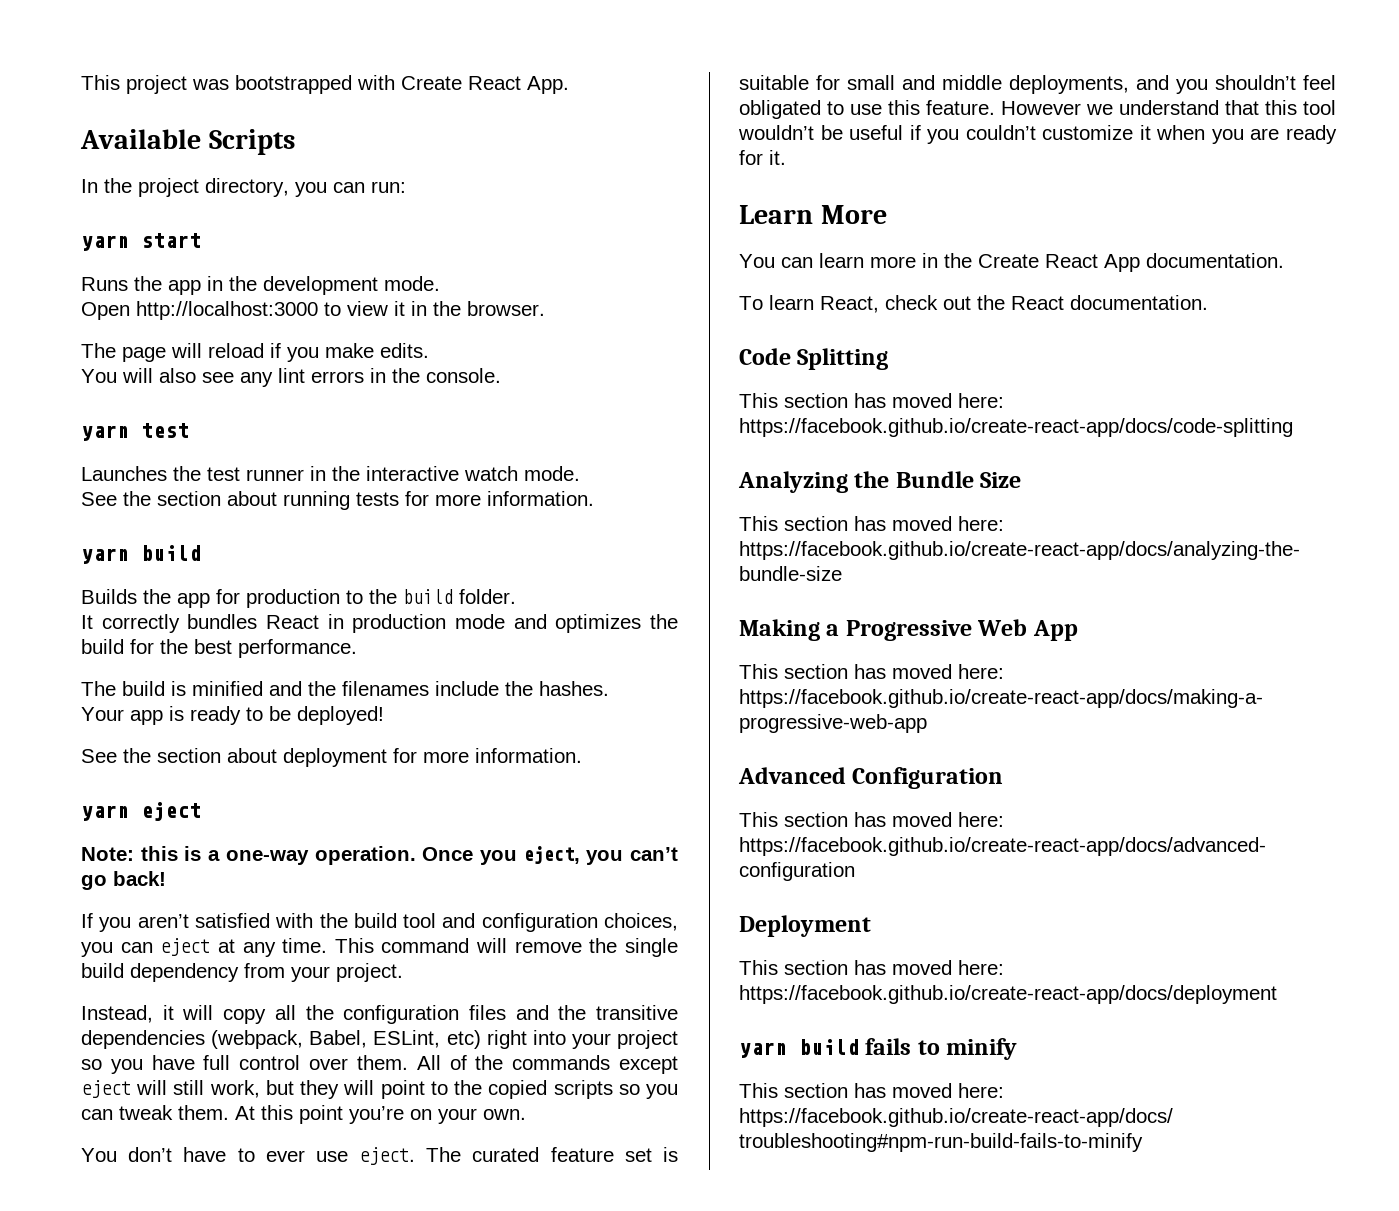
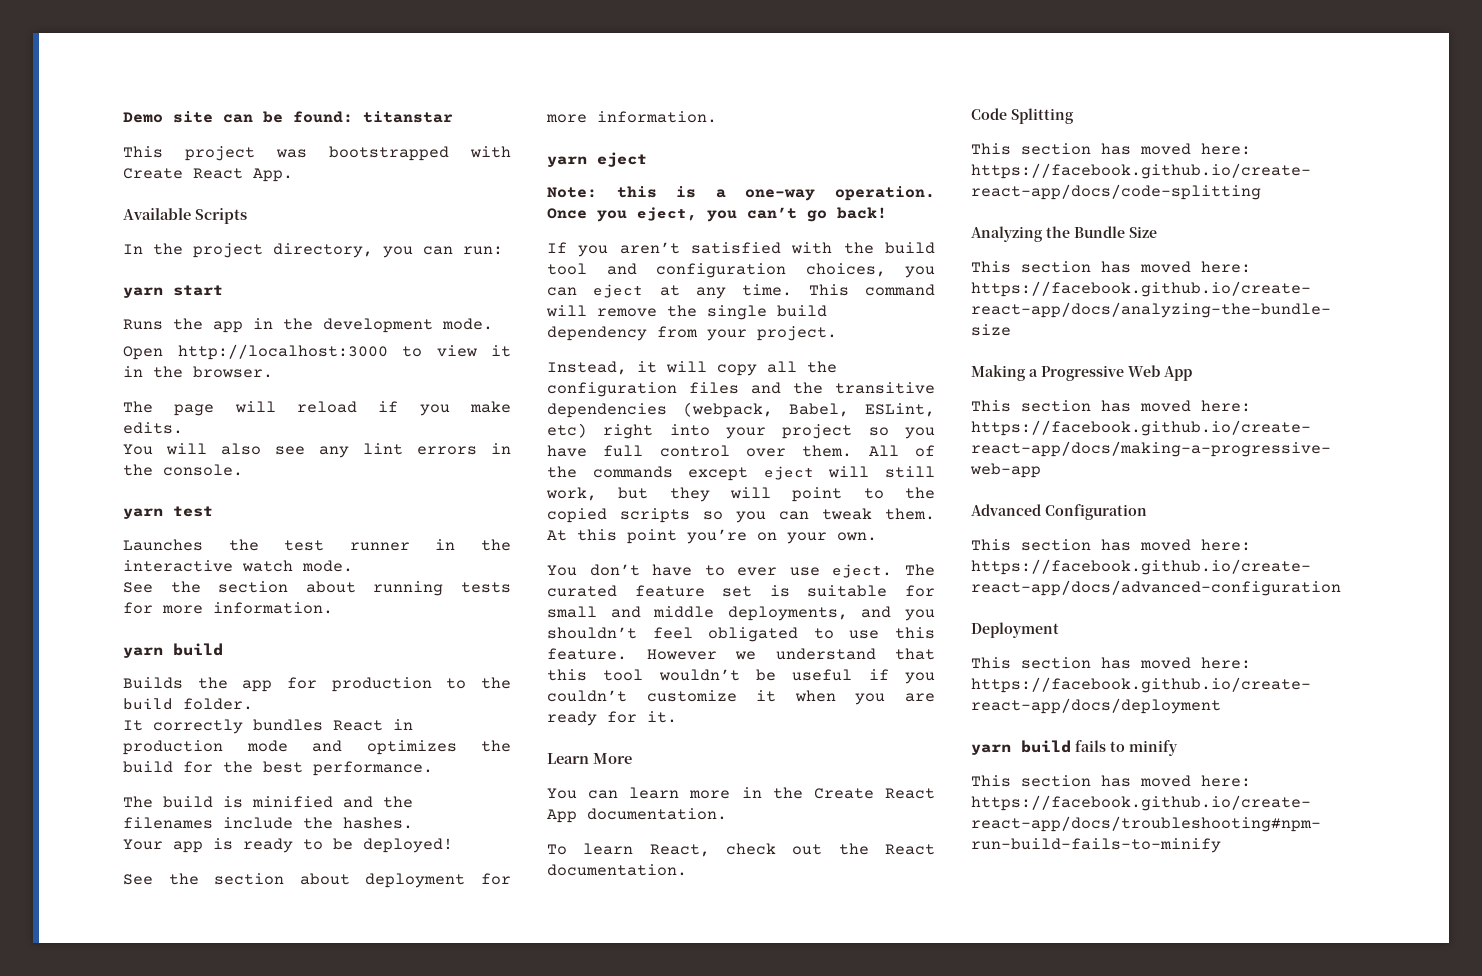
(81, 82) none -> [123,111,453,123] Demo site can be found: titanstar //

